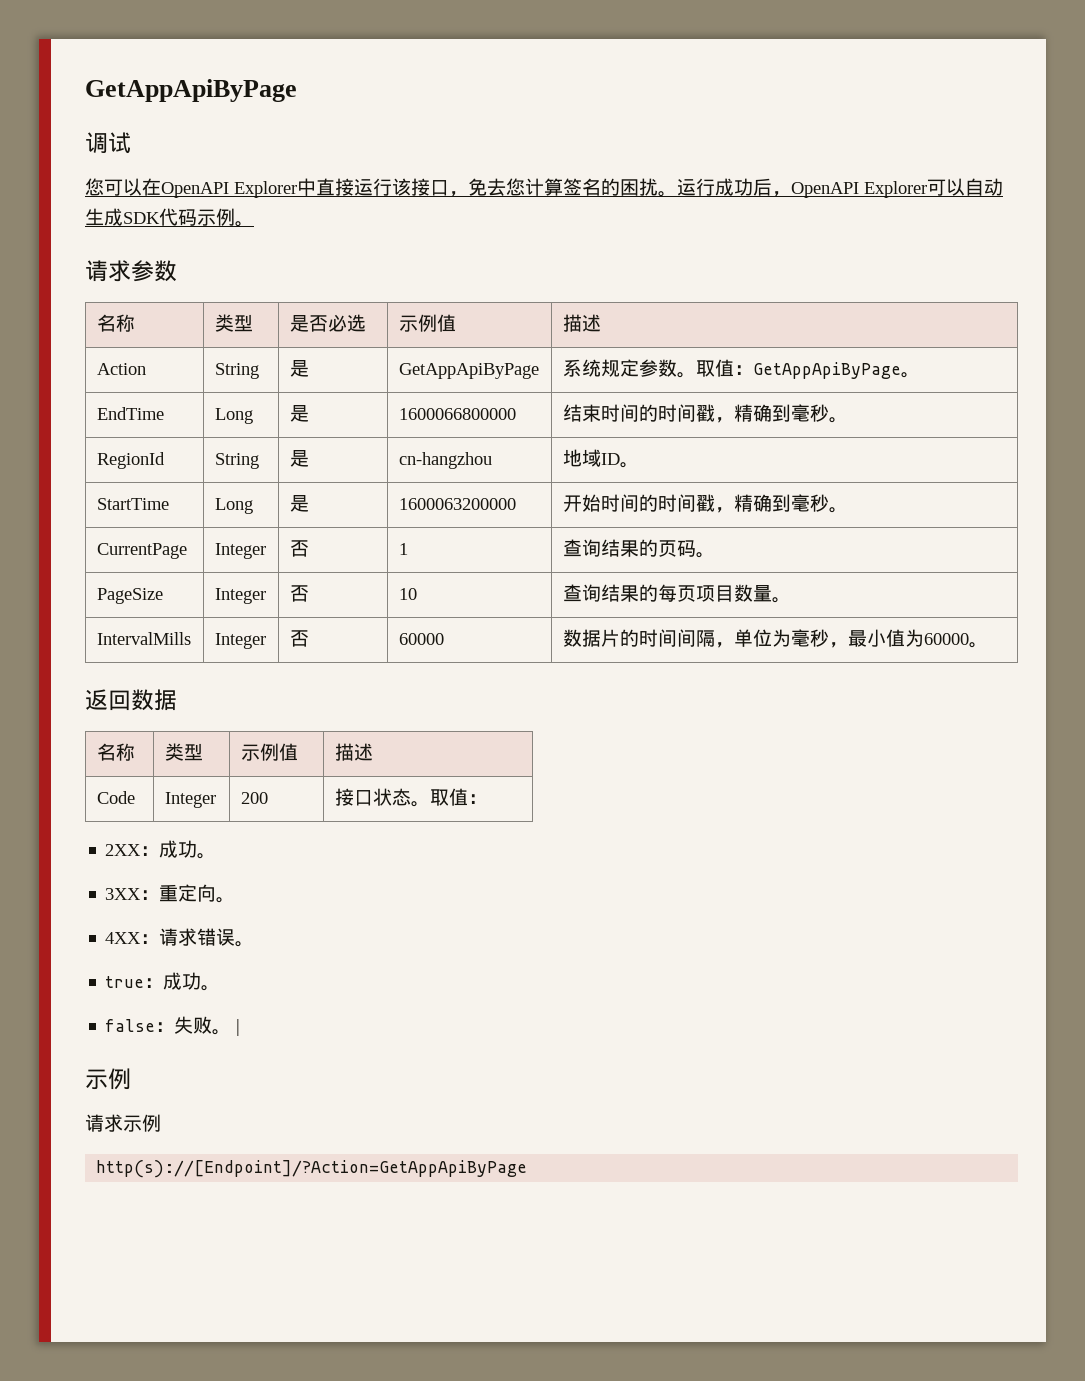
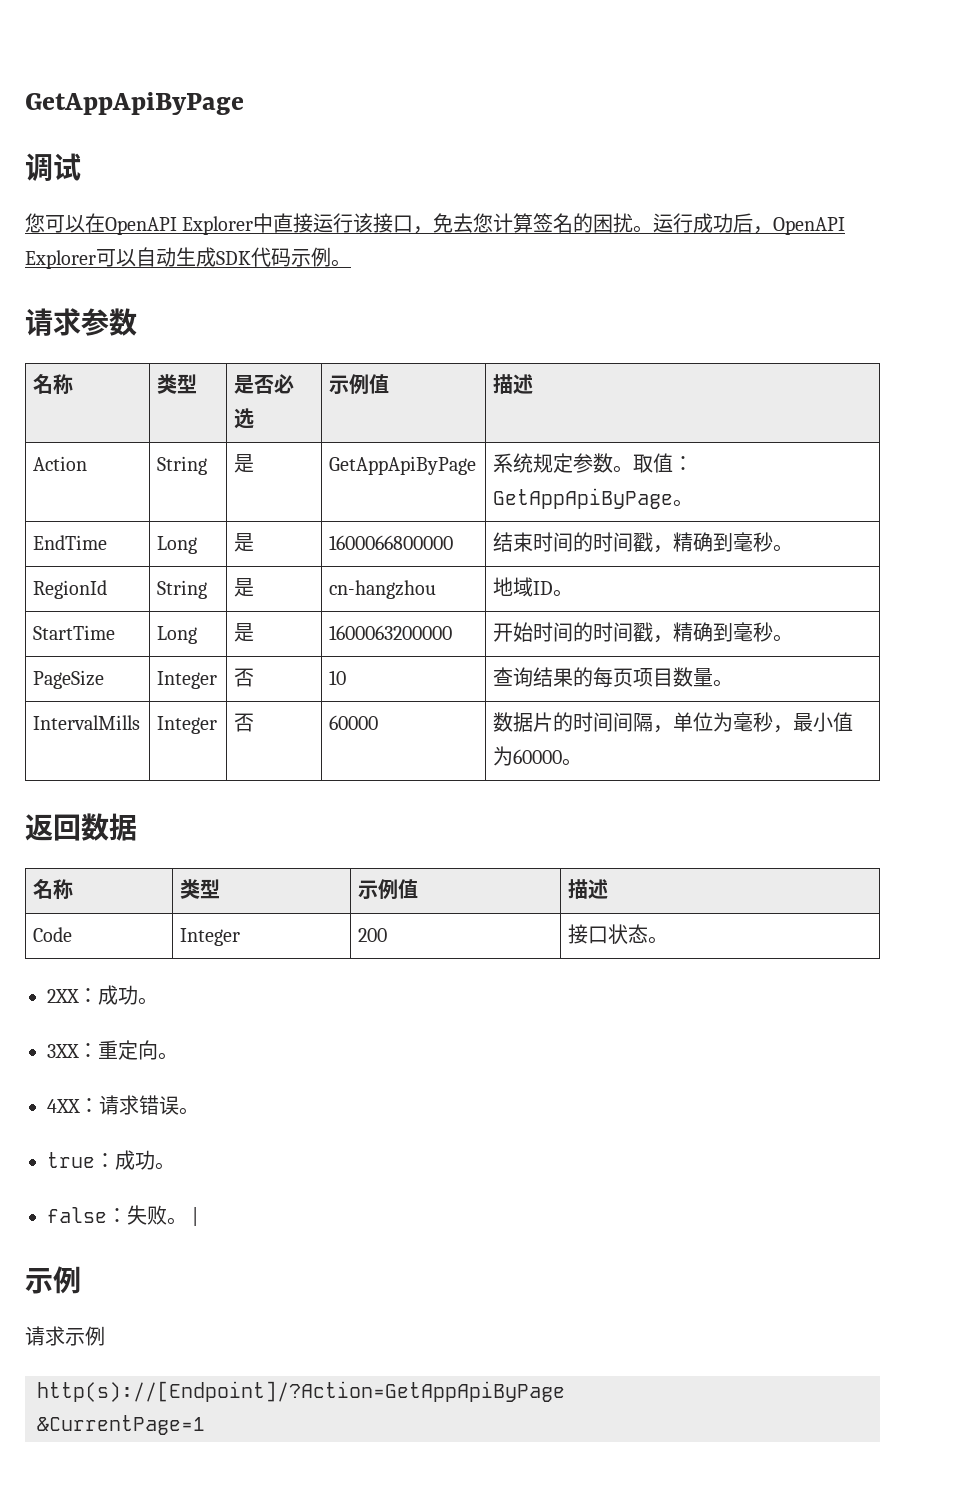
[96,543,187,559] [214,543,266,559] [289,540,309,557] [398,543,408,555] [562,539,715,558] // CurrentPage | Integer | 否 | 1 | 查询结果的页码。 -> (794, 638) none
[429,788,487,806] 取值： -> (669, 940) none
(528, 1169) none -> [37,1415,205,1435] // &CurrentPage=1

